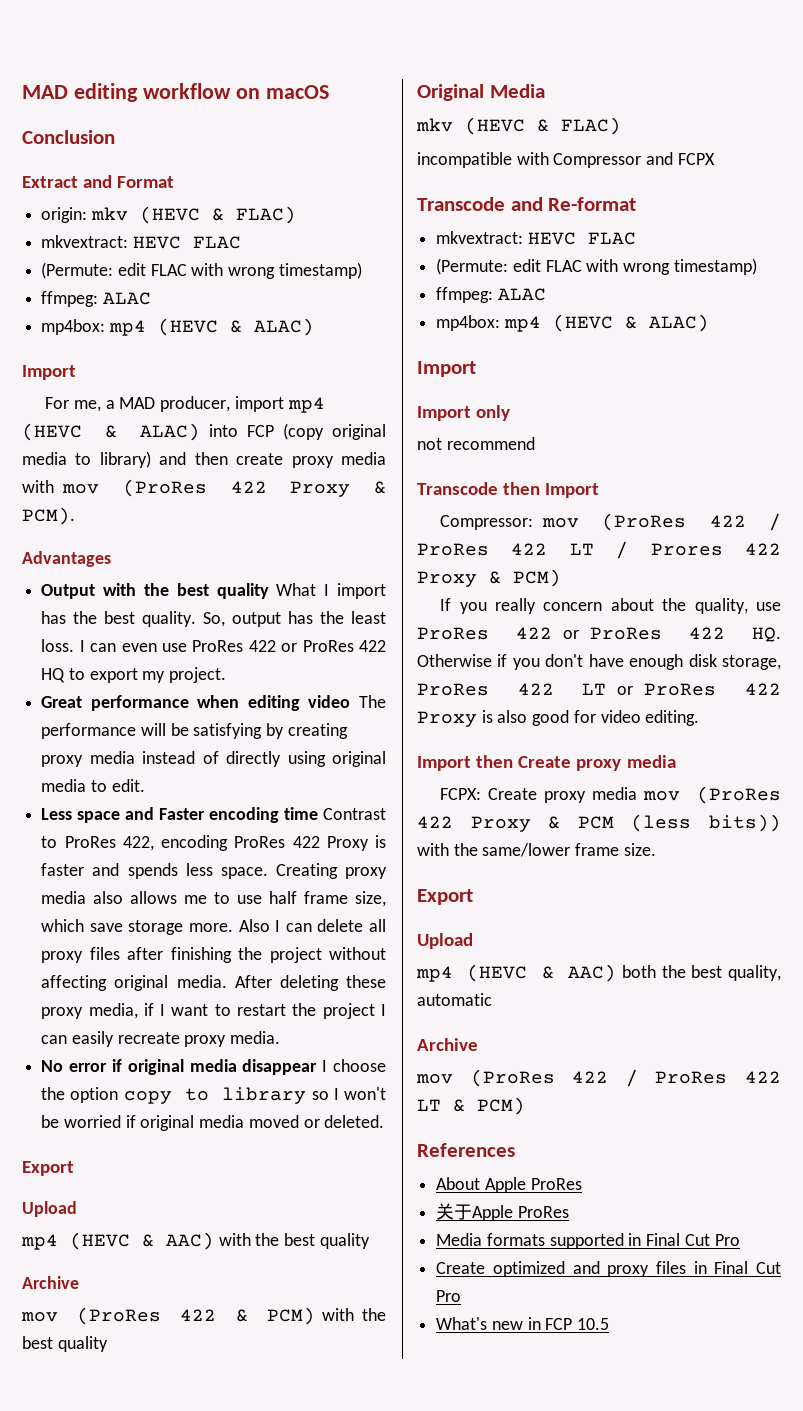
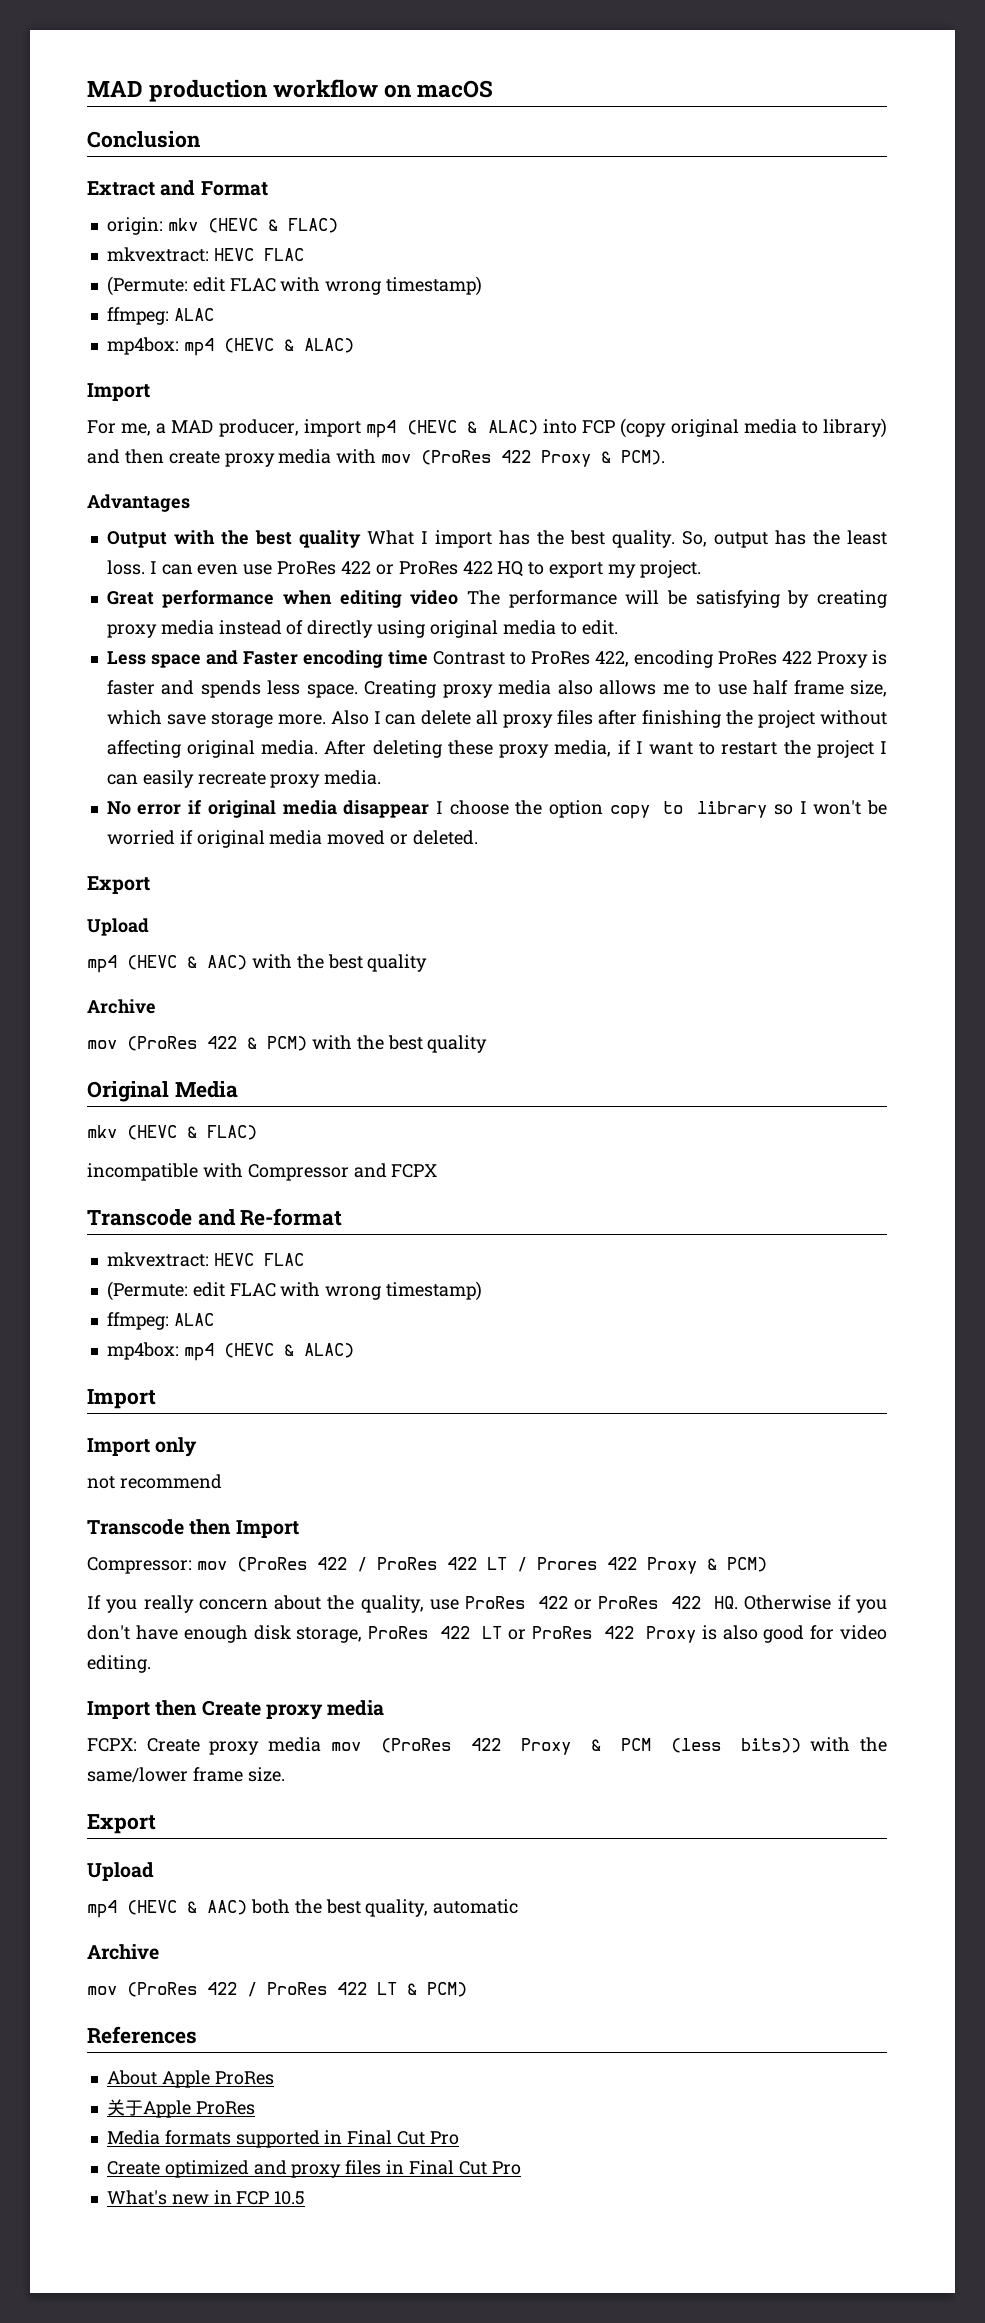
[22,83,138,102] MAD editing -> [87,79,268,102] MAD production

